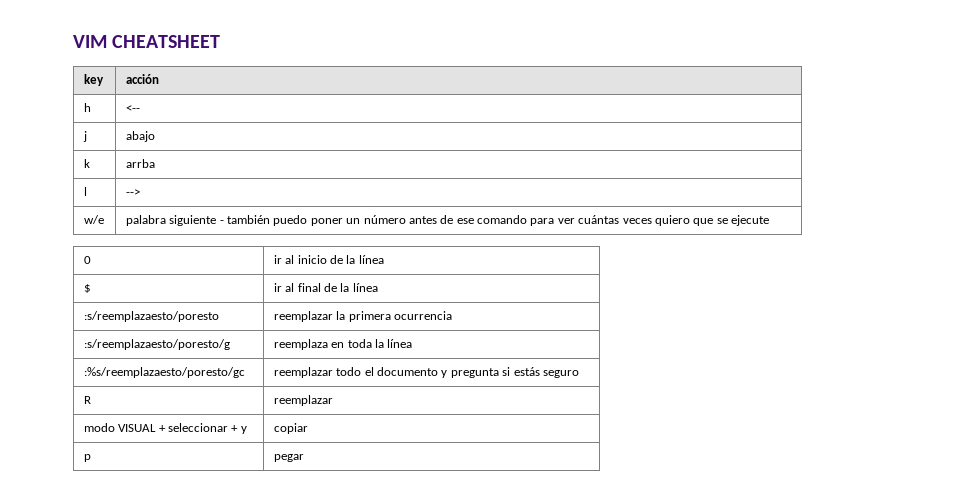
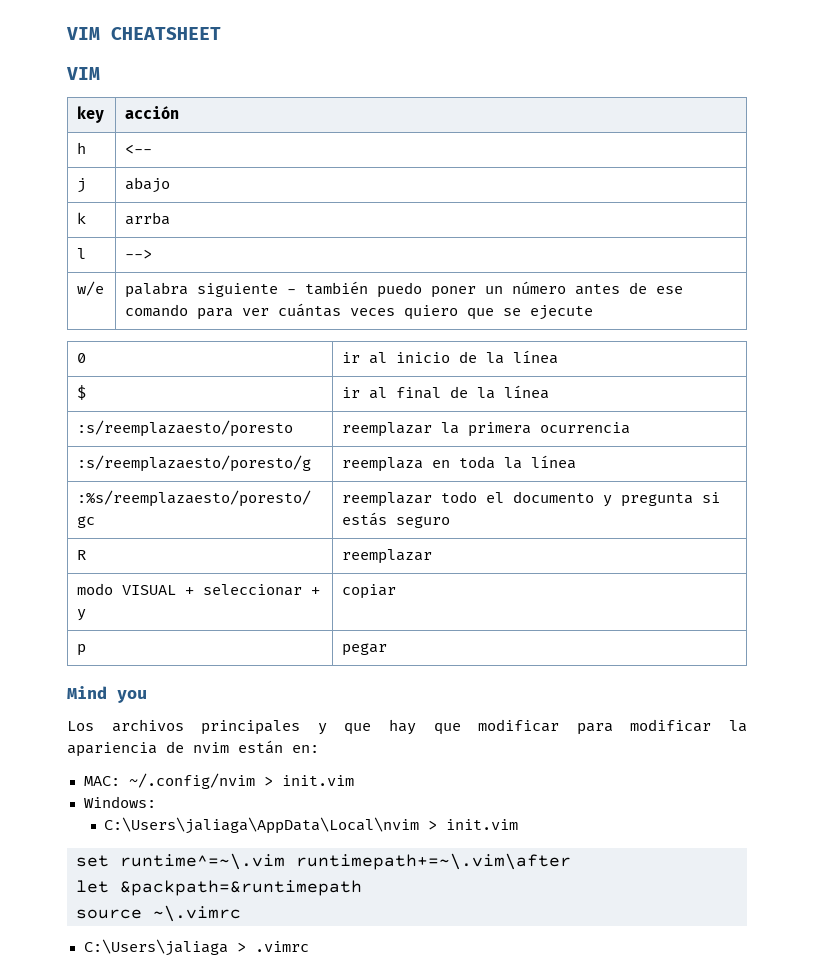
(221, 41) none -> [66,67,100,80] // VIM
(304, 458) none -> [67,686,147,703] [67,719,748,735] [67,740,319,757] [83,773,354,789] [83,796,156,808] [104,817,519,834] [76,853,571,870] [76,880,362,896] [76,905,241,922] [83,939,309,956] // Mind you // Los archivos principales y que hay que modificar para modificar la apariencia de nvim están en: // MAC: ~/.config/nvim > init.vim // Windows: // C:\Users\jaliaga\AppData\Local\nvim > init.vim // set runtime^=~\.vim runtimepath+=~\.vim\after // let &packpath=&runtimepath // source ~\.vimrc // C:\Users\jaliaga > .vimrc

